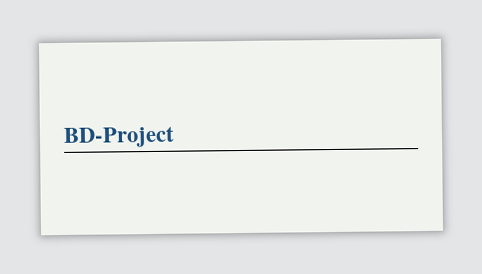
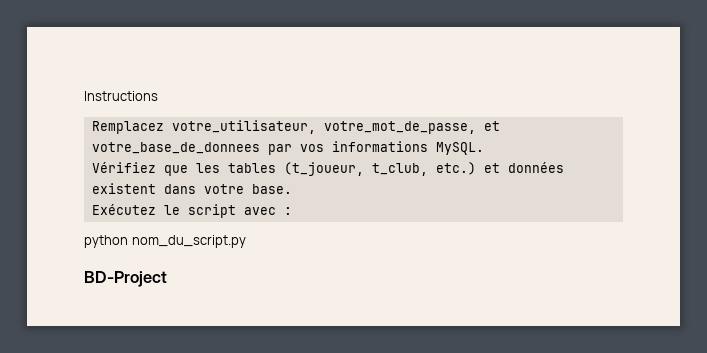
(63, 137) none -> [84,91,158,101] [91,120,500,134] [91,141,484,155] [91,162,564,176] [91,183,292,194] [91,204,292,218] [84,235,246,248] Instructions // Remplacez votre_utilisateur, votre_mot_de_passe, et votre_base_de_donnees par vos informations MySQL. // Vérifiez que les tables (t_joueur, t_club, etc.) et données existent dans votre base. // Exécutez le script avec : // python nom_du_script.py //

